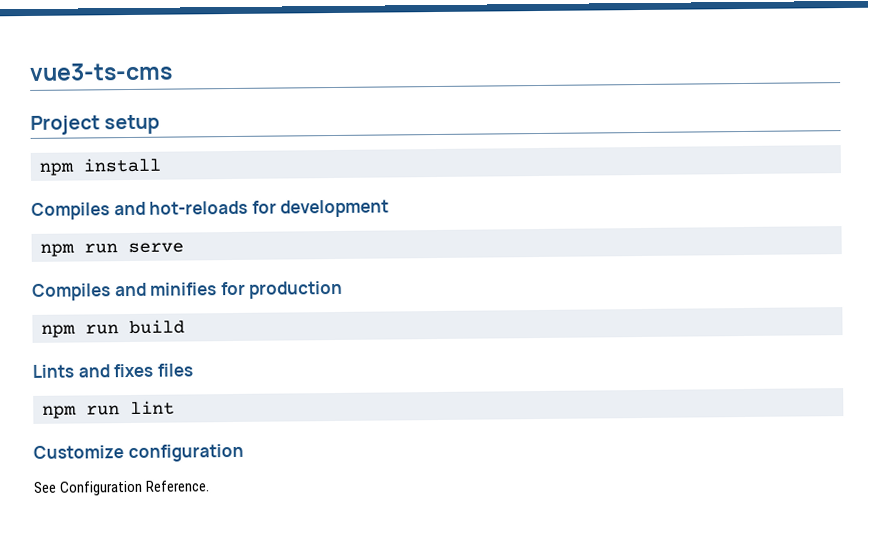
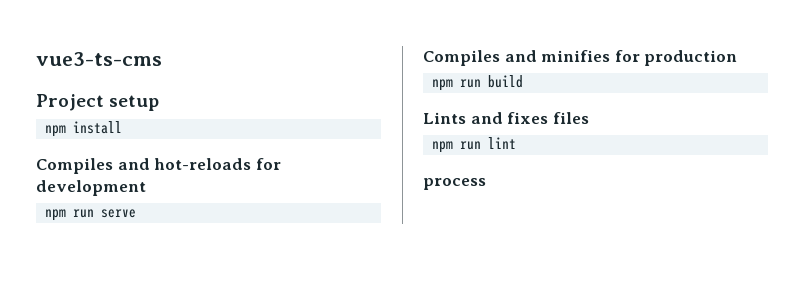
[33,443,244,463] [33,480,211,496] Customize configuration // See Configuration Reference. -> [423,178,486,190] process

